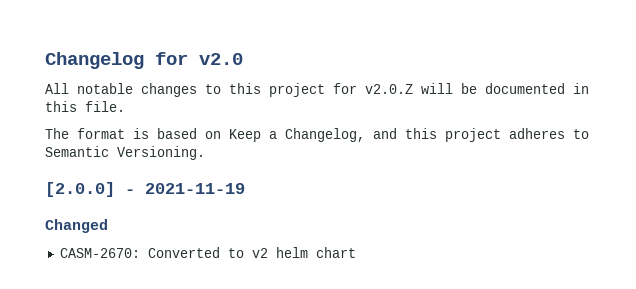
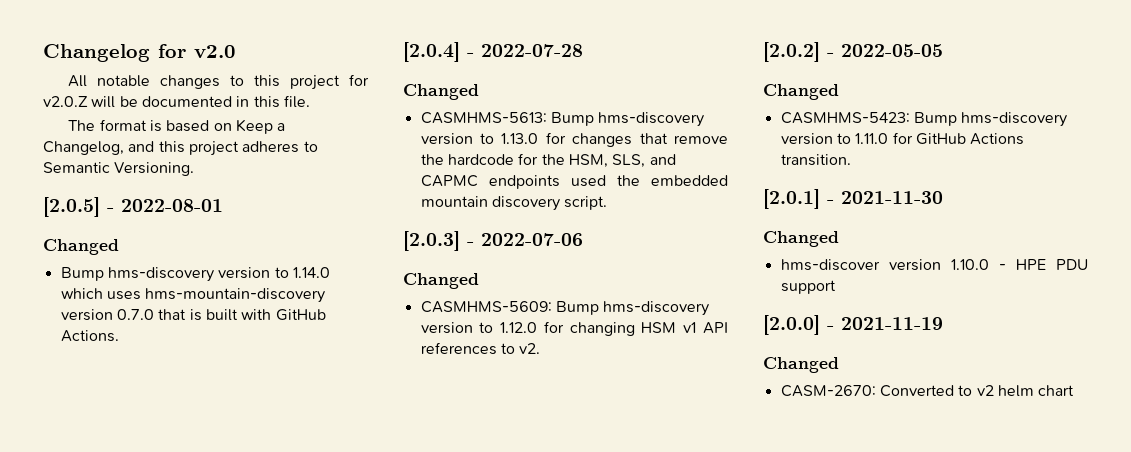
(205, 153) none -> [43,197,223,217] [43,239,119,255] [60,267,330,282] [60,288,326,303] [60,309,326,321] [60,330,119,342] [403,42,583,62] [403,84,479,100] [420,112,705,127] [420,132,728,147] [420,153,676,168] [420,175,728,189] [420,196,608,211] [403,231,583,251] [403,273,479,289] [420,301,710,316] [420,321,728,336] [420,342,541,355] [763,42,943,62] [763,84,839,100] [780,112,1068,127] [780,132,1025,145] [780,154,851,166] [763,189,943,209] [763,231,839,247] [780,259,1088,271] [780,280,836,294] // [2.0.5] - 2022-08-01 // Changed // Bump hms-discovery version to 1.14.0 which uses hms-mountain-discovery version 0.7.0 that is built with GitHub Actions. // [2.0.4] - 2022-07-28 // Changed // CASMHMS-5613: Bump hms-discovery version to 1.13.0 for changes that remove the hardcode for the HSM, SLS, and CAPMC endpoints used the embedded mountain discovery script. // [2.0.3] - 2022-07-06 // Changed // CASMHMS-5609: Bump hms-discovery version to 1.12.0 for changing HSM v1 API references to v2. // [2.0.2] - 2022-05-05 // Changed // CASMHMS-5423: Bump hms-discovery version to 1.11.0 for GitHub Actions transition. // [2.0.1] - 2021-11-30 // Changed // hms-discover version 1.10.0 - HPE PDU support

